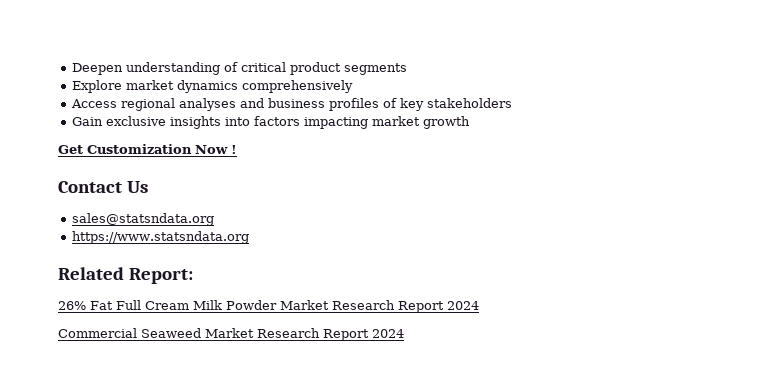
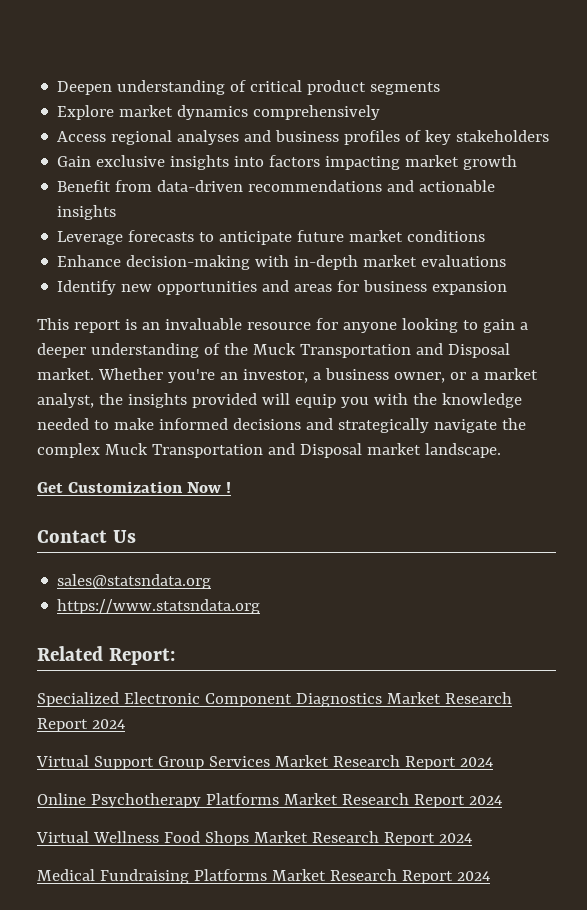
(471, 122) none -> [57,180,496,192] [57,205,117,220] [57,230,486,245] [57,255,507,270] [57,280,508,295] [37,318,528,333] [37,343,510,358] [37,368,538,383] [37,393,522,408] [37,418,526,433] [37,443,501,458] // Benefit from data-driven recommendations and actionable insights // Leverage forecasts to anticipate future market conditions // Enhance decision-making with in-depth market evaluations // Identify new opportunities and areas for business expansion // This report is an invaluable resource for anyone looking to gain a deeper understanding of the Muck Transportation and Disposal market. Whether you're an investor, a business owner, or a market analyst, the insights provided will equip you with the knowledge needed to make informed decisions and strategically navigate the complex Muck Transportation and Disposal market landscape.
[58,300,479,313] [58,328,404,341] 26% Fat Full Cream Milk Powder Market Research Report 2024 // Commercial Seaweed Market Research Report 2024 -> [37,692,512,707] [37,718,125,732] [36,755,493,770] [37,793,502,808] [36,831,472,846] [37,869,490,884] Specialized Electronic Component Diagnostics Market Research Report 2024 // Virtual Support Group Services Market Research Report 2024 // Online Psychotherapy Platforms Market Research Report 2024 // Virtual Wellness Food Shops Market Research Report 2024 // Medical Fundraising Platforms Market Research Report 2024

